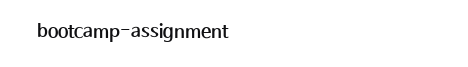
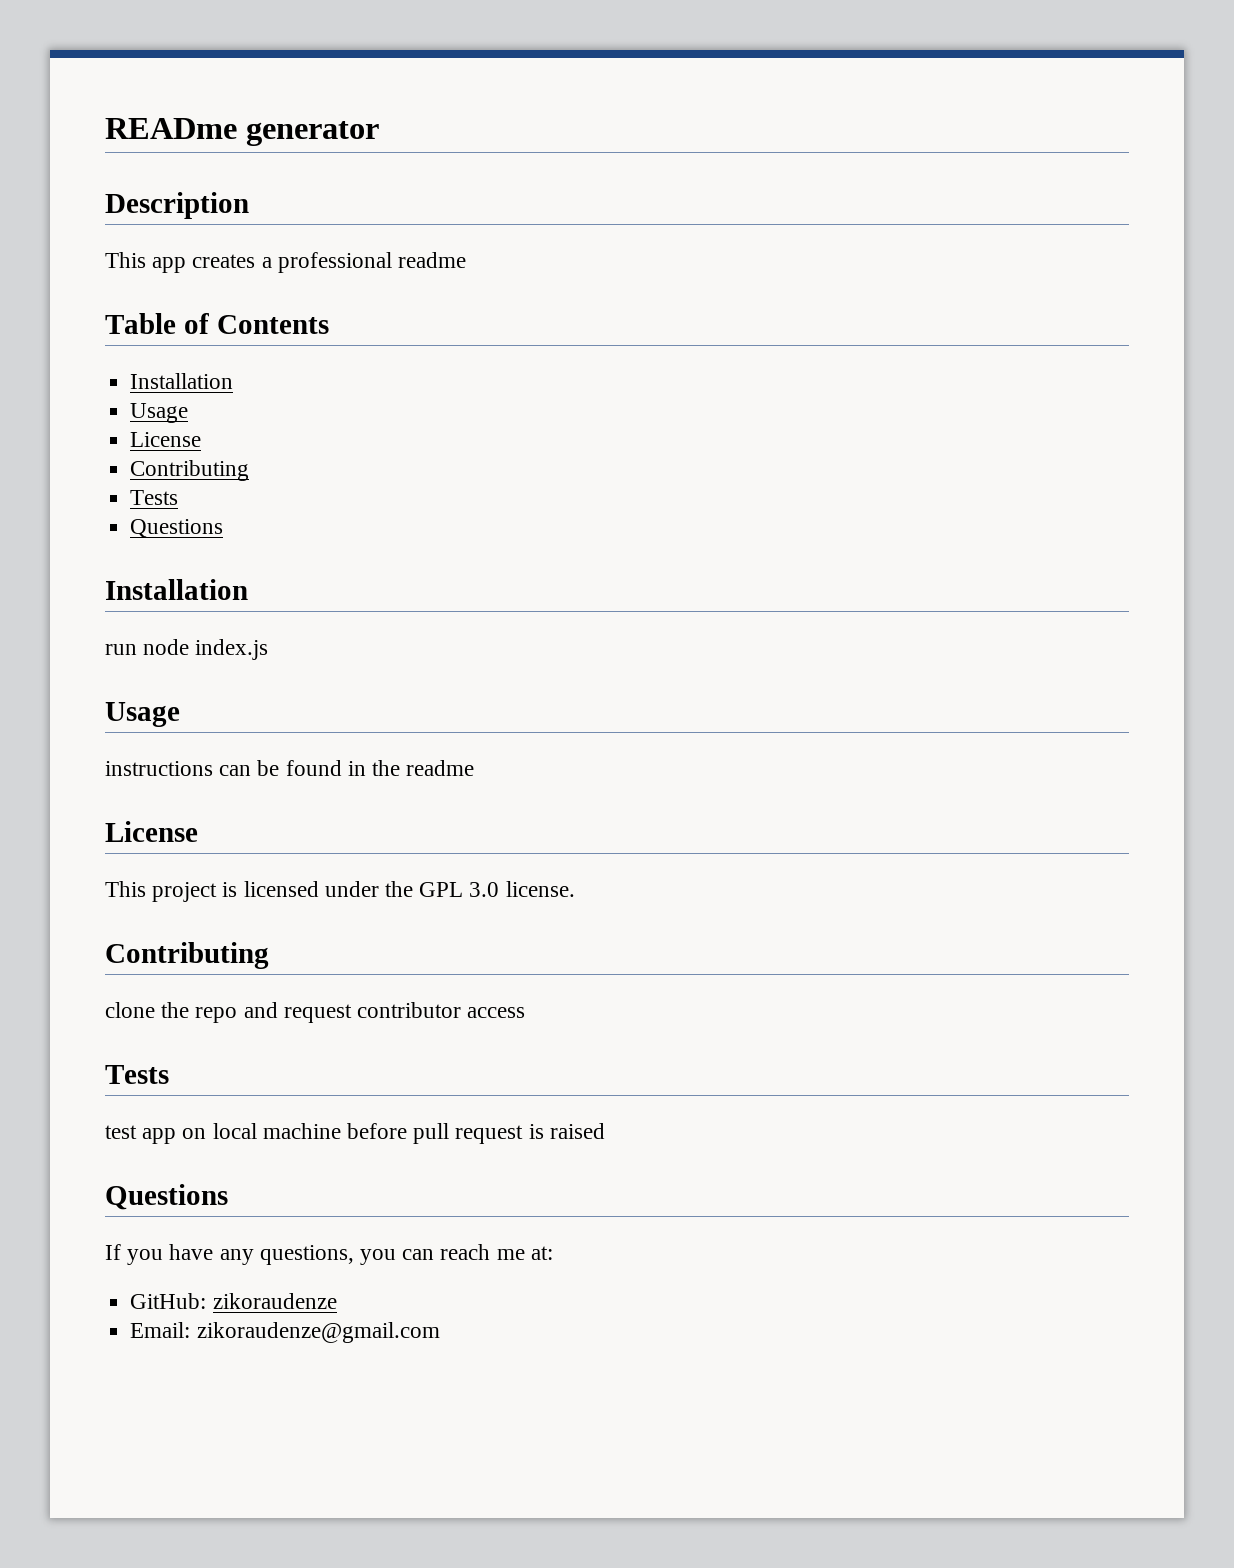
[37,23,229,42] bootcamp-assignment -> [105,118,379,146] [105,192,249,219] [105,252,467,273] [105,313,329,334] [130,373,234,389] [130,403,189,423] [130,432,202,447] [130,460,250,481] [130,490,179,505] [130,519,224,538] [105,579,248,600] [105,639,269,660] [105,702,180,727] [105,760,475,776] [105,821,198,842] [105,881,575,902] [105,942,269,969] [105,1002,526,1023] [105,1065,169,1084] [105,1123,605,1144] [105,1184,228,1210] [105,1244,553,1265] [130,1293,337,1309] [130,1322,440,1343] READme generator // Description // This app creates a professional readme // Table of Contents // Installation // Usage // License // Contributing // Tests // Questions // Installation // run node index.js // Usage // instructions can be found in the readme // License // This project is licensed under the GPL 3.0 license. // Contributing // clone the repo and request contributor access // Tests // test app on local machine before pull request is raised // Questions // If you have any questions, you can reach me at: // GitHub: zikoraudenze // Email: zikoraudenze@gmail.com

